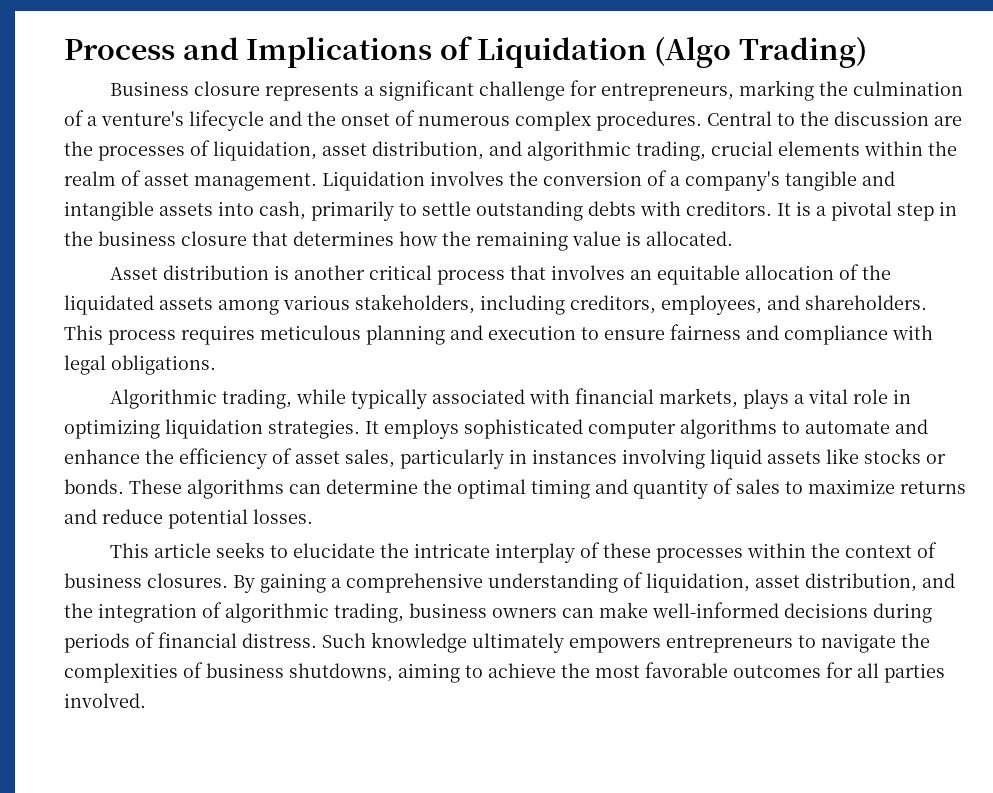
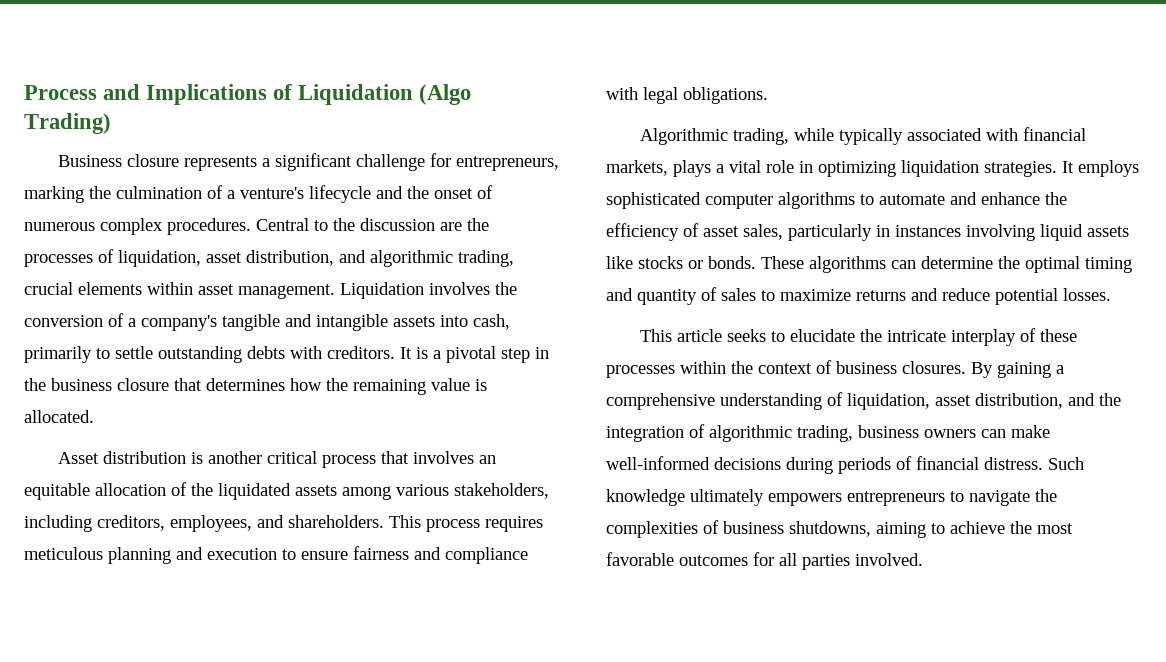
[928,141,957,156] [64,170,141,186] the realm of -> (193, 288) none

